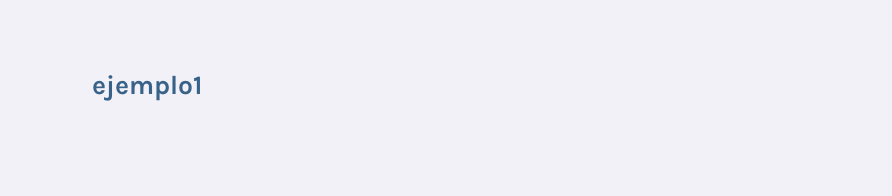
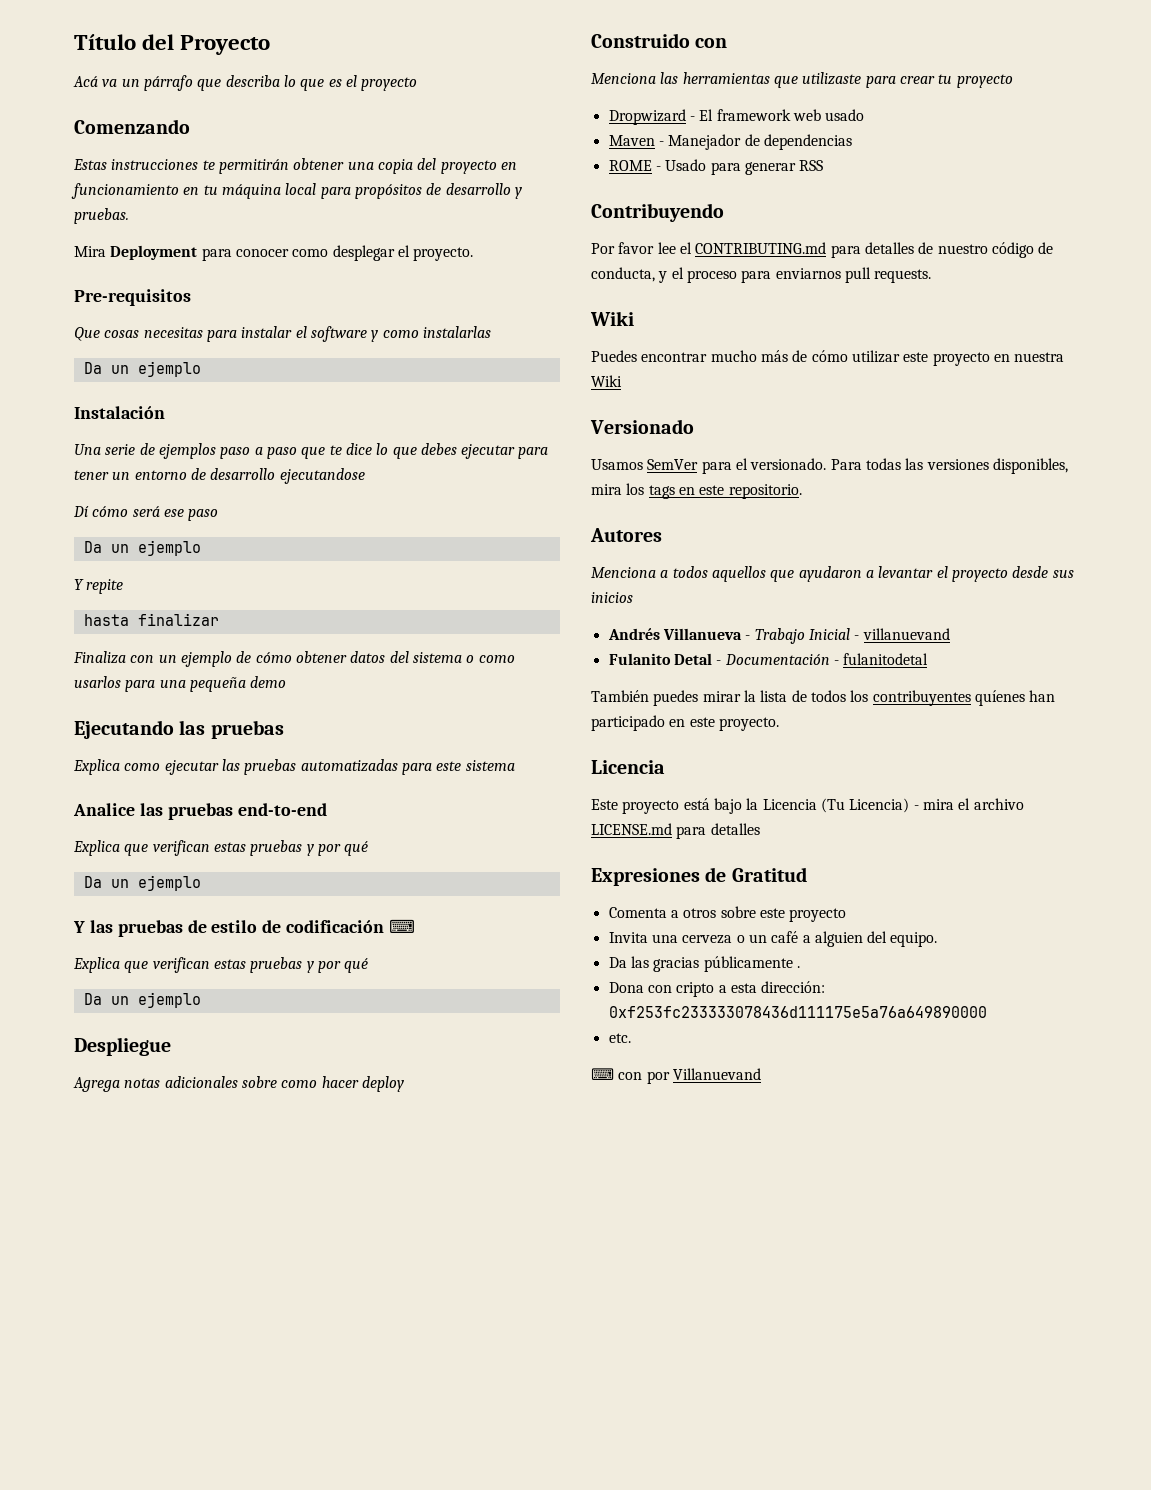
[92,75,202,101] ejemplo1 -> [74,34,271,55] [73,75,418,91] [74,119,190,134] [73,158,517,174] [71,183,522,199] [74,208,129,224] [74,245,474,261] [74,289,191,306] [74,326,491,342] [83,361,201,377] [74,406,165,419] [74,443,549,459] [74,468,365,484] [73,506,219,521] [83,540,201,556] [74,579,124,594] [83,613,219,626] [73,651,515,667] [74,676,287,692] [74,720,284,739] [73,759,515,775] [73,803,327,820] [73,840,369,856] [83,875,201,891] [73,919,416,937] [73,957,369,973] [83,992,201,1008] [74,1037,171,1056] [73,1076,404,1092] [591,33,728,48] [591,72,1013,88] [608,109,865,125] [608,134,852,150] [608,159,824,175] [591,203,724,222] [591,242,1054,258] [591,267,932,283] [590,311,634,326] [591,350,1065,366] [591,375,622,387] [590,419,694,434] [591,458,1068,474] [591,483,802,499] [590,528,662,542] [591,566,1074,582] [591,592,633,603] [607,628,950,644] [608,653,929,665] [591,690,1056,706] [591,715,779,731] [591,760,665,774] [591,798,1024,814] [591,823,760,839] [591,867,807,886] [608,906,847,922] [608,931,938,947] [608,956,800,972] [608,981,826,997] [608,1006,987,1018] [608,1033,631,1043] [591,1068,761,1084] Título del Proyecto // Acá va un párrafo que describa lo que es el proyecto // Comenzando // Estas instrucciones te permitirán obtener una copia del proyecto en funcionamiento en tu máquina local para propósitos de desarrollo y pruebas. // Mira Deployment para conocer como desplegar el proyecto. // Pre-requisitos // Que cosas necesitas para instalar el software y como instalarlas // Da un ejemplo // Instalación // Una serie de ejemplos paso a paso que te dice lo que debes ejecutar para tener un entorno de desarrollo ejecutandose // Dí cómo será ese paso // Da un ejemplo // Y repite // hasta finalizar // Finaliza con un ejemplo de cómo obtener datos del sistema o como usarlos para una pequeña demo // Ejecutando las pruebas // Explica como ejecutar las pruebas automatizadas para este sistema // Analice las pruebas end-to-end // Explica que verifican estas pruebas y por qué // Da un ejemplo // Y las pruebas de estilo de codificación ⌨ // Explica que verifican estas pruebas y por qué // Da un ejemplo // Despliegue // Agrega notas adicionales sobre como hacer deploy // Construido con // Menciona las herramientas que utilizaste para crear tu proyecto // Dropwizard - El framework web usado // Maven - Manejador de dependencias // ROME - Usado para generar RSS // Contribuyendo // Por favor lee el CONTRIBUTING.md para detalles de nuestro código de conducta, y el proceso para enviarnos pull requests. // Wiki // Puedes encontrar mucho más de cómo utilizar este proyecto en nuestra Wiki // Versionado // Usamos SemVer para el versionado. Para todas las versiones disponibles, mira los tags en este repositorio. // Autores // Menciona a todos aquellos que ayudaron a levantar el proyecto desde sus inicios // Andrés Villanueva - Trabajo Inicial - villanuevand // Fulanito Detal - Documentación - fulanitodetal // También puedes mirar la lista de todos los contribuyentes quíenes han participado en este proyecto. // Licencia // Este proyecto está bajo la Licencia (Tu Licencia) - mira el archivo LICENSE.md para detalles // Expresiones de Gratitud // Comenta a otros sobre este proyecto // Invita una cerveza o un café a alguien del equipo. // Da las gracias públicamente . // Dona con cripto a esta dirección: 0xf253fc233333078436d111175e5a76a649890000 // etc. // ⌨ con por Villanuevand

